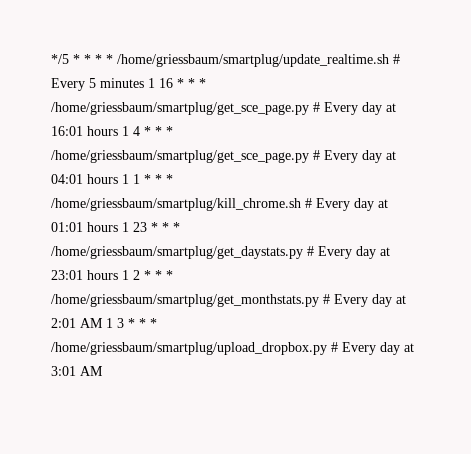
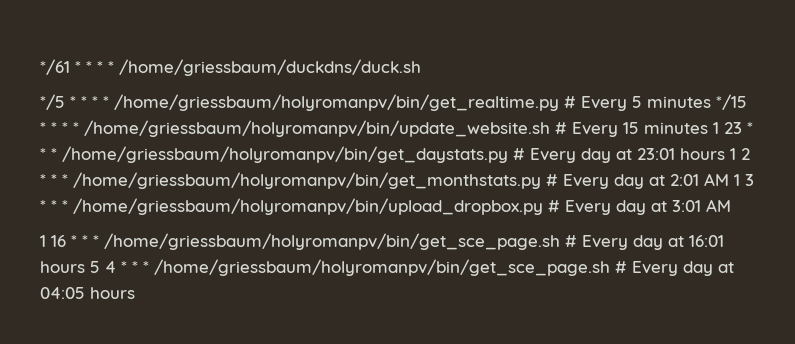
(51, 59) none -> [40,59,421,76] */61 * * * * /home/griessbaum/duckdns/duck.sh //
[117,54,389,67] /home/griessbaum/smartplug/update_realtime.sh -> [114,94,559,111] /home/griessbaum/holyromanpv/bin/get_realtime.py
[148,78,206,88] [51,102,396,115] [51,126,173,136] [51,150,396,163] [51,174,173,184] [51,198,388,211] [51,222,118,232] 1 16 * * * /home/griessbaum/smartplug/get_sce_page.py # Every day at 16:01 hours 1 4 * * * /home/griessbaum/smartplug/get_sce_page.py # Every day at 04:01 hours 1 1 * * * /home/griessbaum/smartplug/kill_chrome.sh # Every day at 01:01 hours -> [716,94,747,110] [40,120,708,137] */15 * * * * /home/griessbaum/holyromanpv/bin/update_website.sh # Every 15 minutes
[51,246,303,259] /home/griessbaum/smartplug/get_daystats.py -> [62,146,508,163] /home/griessbaum/holyromanpv/bin/get_daystats.py
[51,294,319,307] /home/griessbaum/smartplug/get_monthstats.py -> [73,172,541,189] /home/griessbaum/holyromanpv/bin/get_monthstats.py
[51,342,327,355] /home/griessbaum/smartplug/upload_dropbox.py -> [73,198,543,215] /home/griessbaum/holyromanpv/bin/upload_dropbox.py
(103, 371) none -> [40,233,724,250] [40,259,734,276] [40,287,135,299] // 1 16 * * * /home/griessbaum/holyromanpv/bin/get_sce_page.sh # Every day at 16:01 hours 5 4 * * * /home/griessbaum/holyromanpv/bin/get_sce_page.sh # Every day at 04:05 hours

